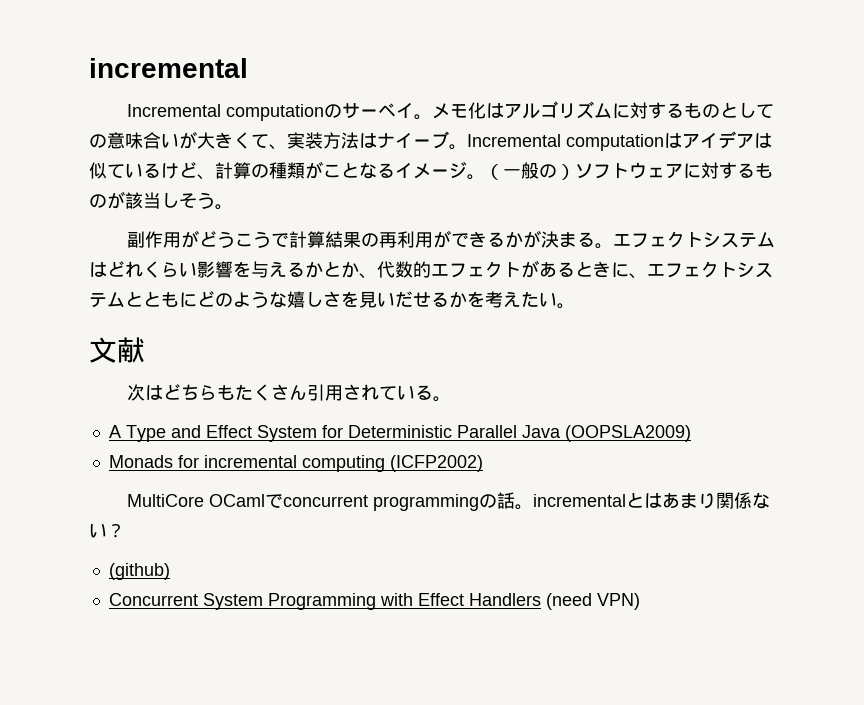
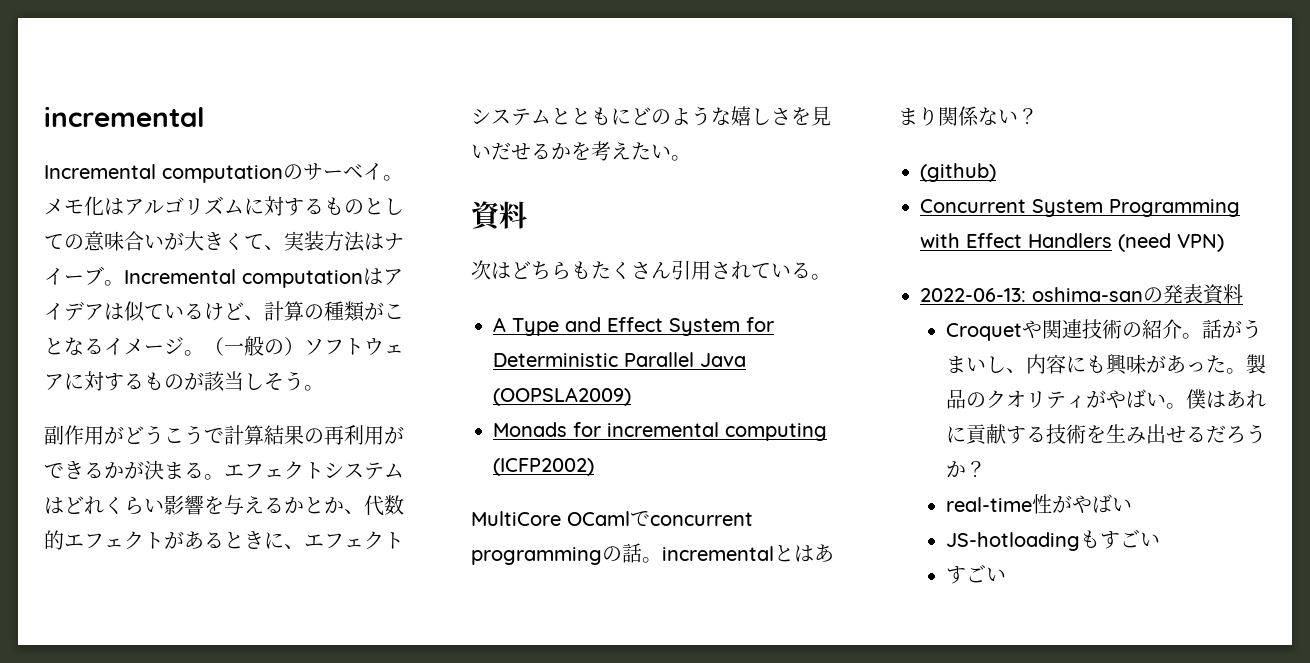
[89,337,145,363] 文献 -> [471,201,527,231] 資料
(640, 601) none -> [920,284,1243,305] [945,319,1262,341] [945,354,1266,375] [945,389,1266,409] [945,424,1266,445] [945,460,986,478] [945,494,1132,514] [945,529,1160,551] [945,564,1006,584] // 2022-06-13: oshima-sanの発表資料 // Croquetや関連技術の紹介。話がうまいし、内容にも興味があった。製品のクオリティがやばい。僕はあれに貢献する技術を生み出せるだろうか？ // real-time性がやばい // JS-hotloadingもすごい // すごい

